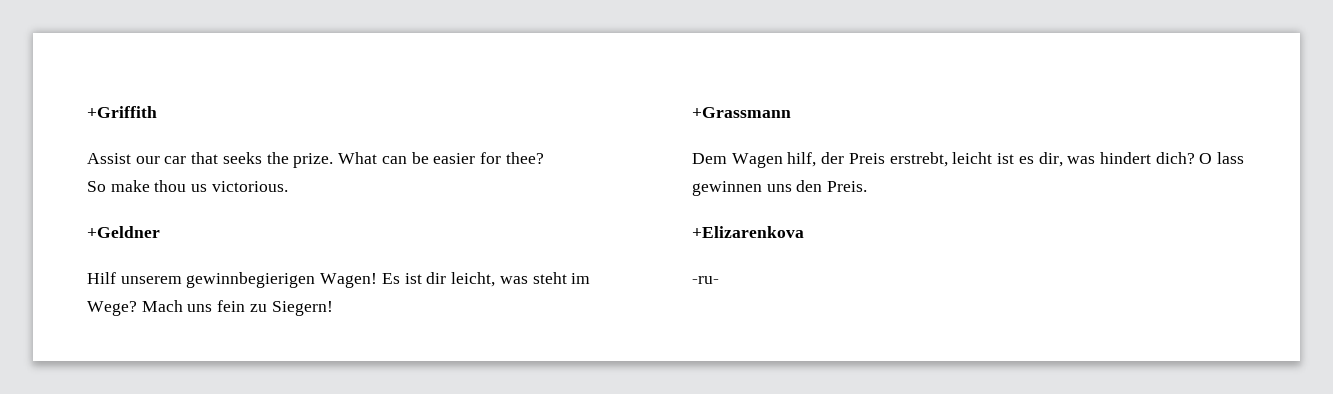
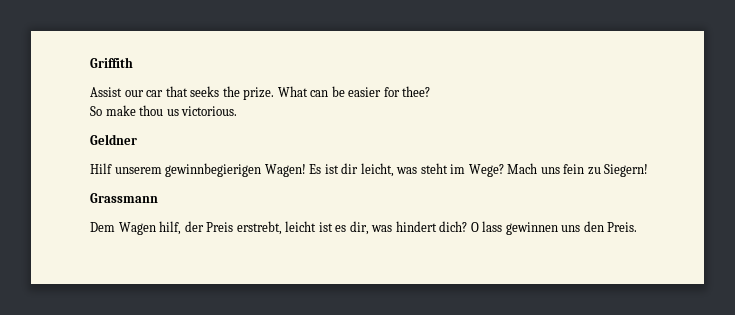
[87,106,157,118] +Griffith -> [90,57,133,68] Griffith
[87,226,160,238] +Geldner -> [90,134,137,145] Geldner
[692,107,791,118] +Grassmann -> [90,193,158,203] Grassmann
[692,226,804,238] [692,276,719,284] // +Elizarenkova // -ru- -> (638, 227) none

